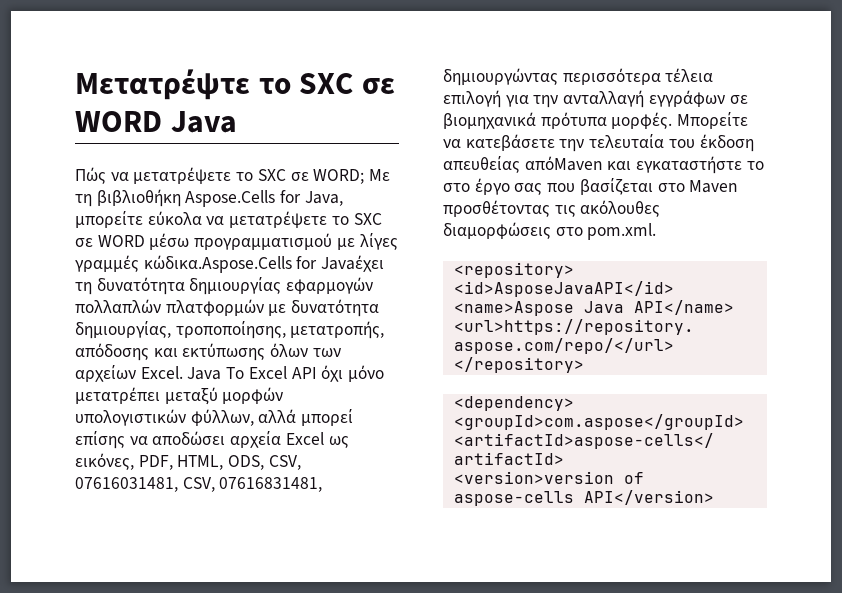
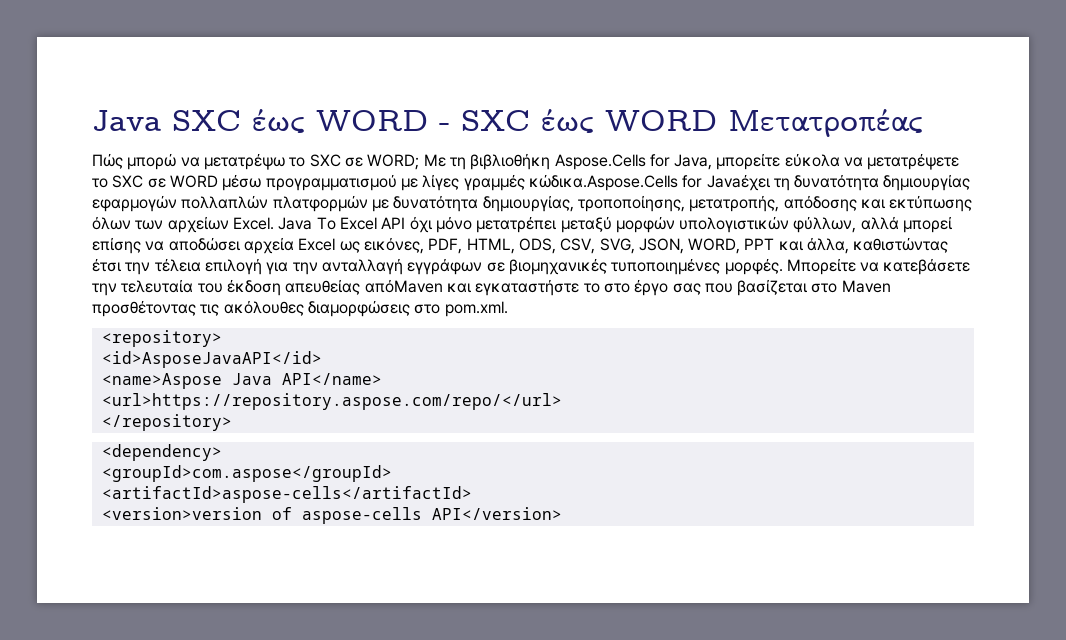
[75,69,395,100] [75,111,237,133] [75,167,232,184] Μετατρέψτε το SXC σε WORD Java // Πώς να μετατρέψετε -> [92,109,923,137] [92,153,285,170] Java SXC έως WORD - SXC έως WORD Μετατροπέας // Πώς μπορώ να μετατρέψω
[75,477,323,492] [443,68,661,86] 07616031481, CSV, 07616831481, δημιουργώντας περισσότερα -> [599,237,949,254] [92,258,151,275] SVG, JSON, WORD, PPT και άλλα, καθιστώντας έτσι την
[443,112,607,130] βιομηχανικά πρότυπα -> [508,258,721,275] βιομηχανικές τυποποιημένες

